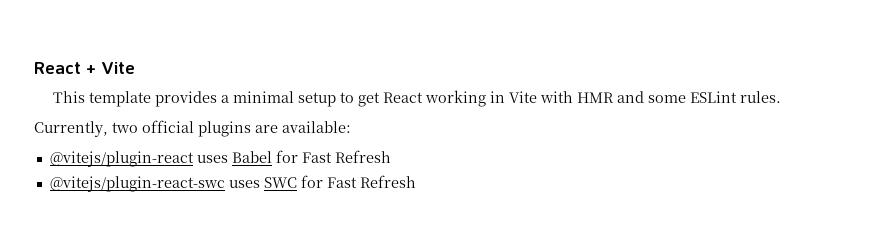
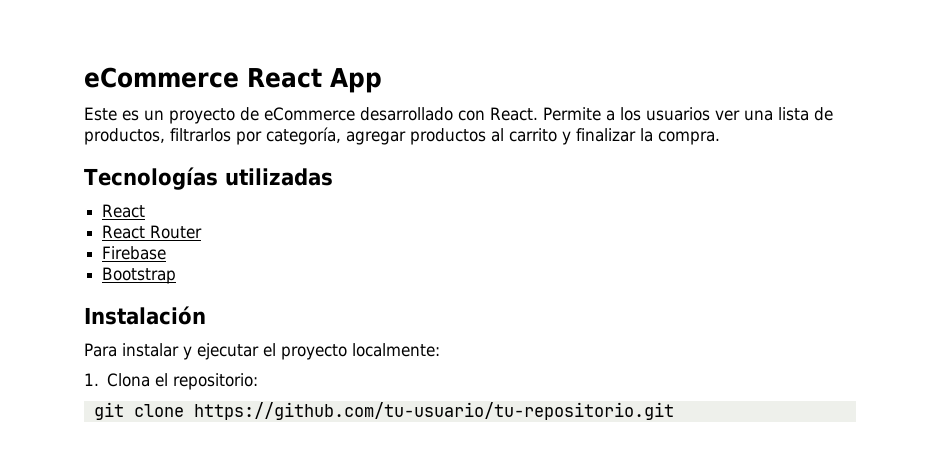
[34,62,135,74] [53,90,782,107] [34,120,351,137] [49,150,391,167] [49,175,416,192] React + Vite // This template provides a minimal setup to get React working in Vite with HMR and some ESLint rules. // Currently, two official plugins are available: // @vitejs/plugin-react uses Babel for Fast Refresh // @vitejs/plugin-react-swc uses SWC for Fast Refresh -> [84,67,382,93] [84,107,833,124] [84,127,720,145] [84,167,333,190] [102,204,146,218] [102,225,203,239] [102,246,167,260] [102,267,177,284] [84,306,206,325] [84,343,440,360] [84,373,259,390] [93,402,674,420] eCommerce React App // Este es un proyecto de eCommerce desarrollado con React. Permite a los usuarios ver una lista de productos, filtrarlos por categoría, agregar productos al carrito y finalizar la compra. // Tecnologías utilizadas // React // React Router // Firebase // Bootstrap // Instalación // Para instalar y ejecutar el proyecto localmente: // 1. Clona el repositorio: // git clone https://github.com/tu-usuario/tu-repositorio.git

